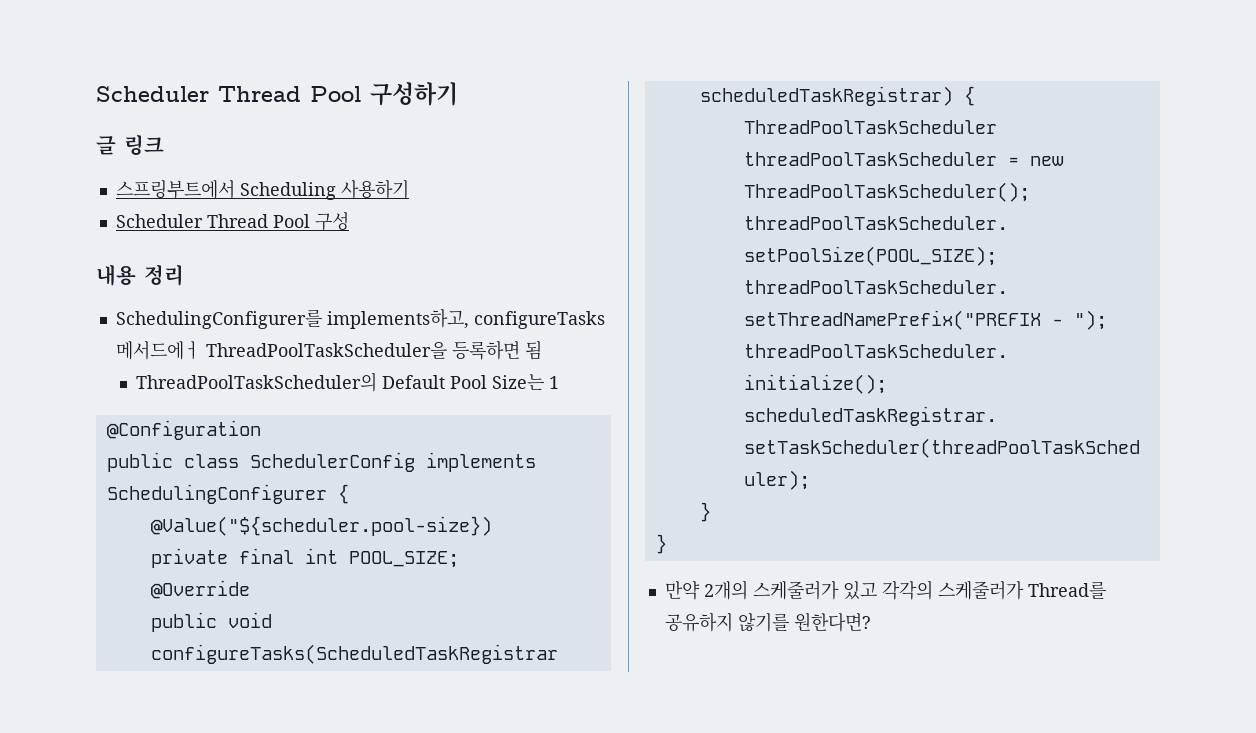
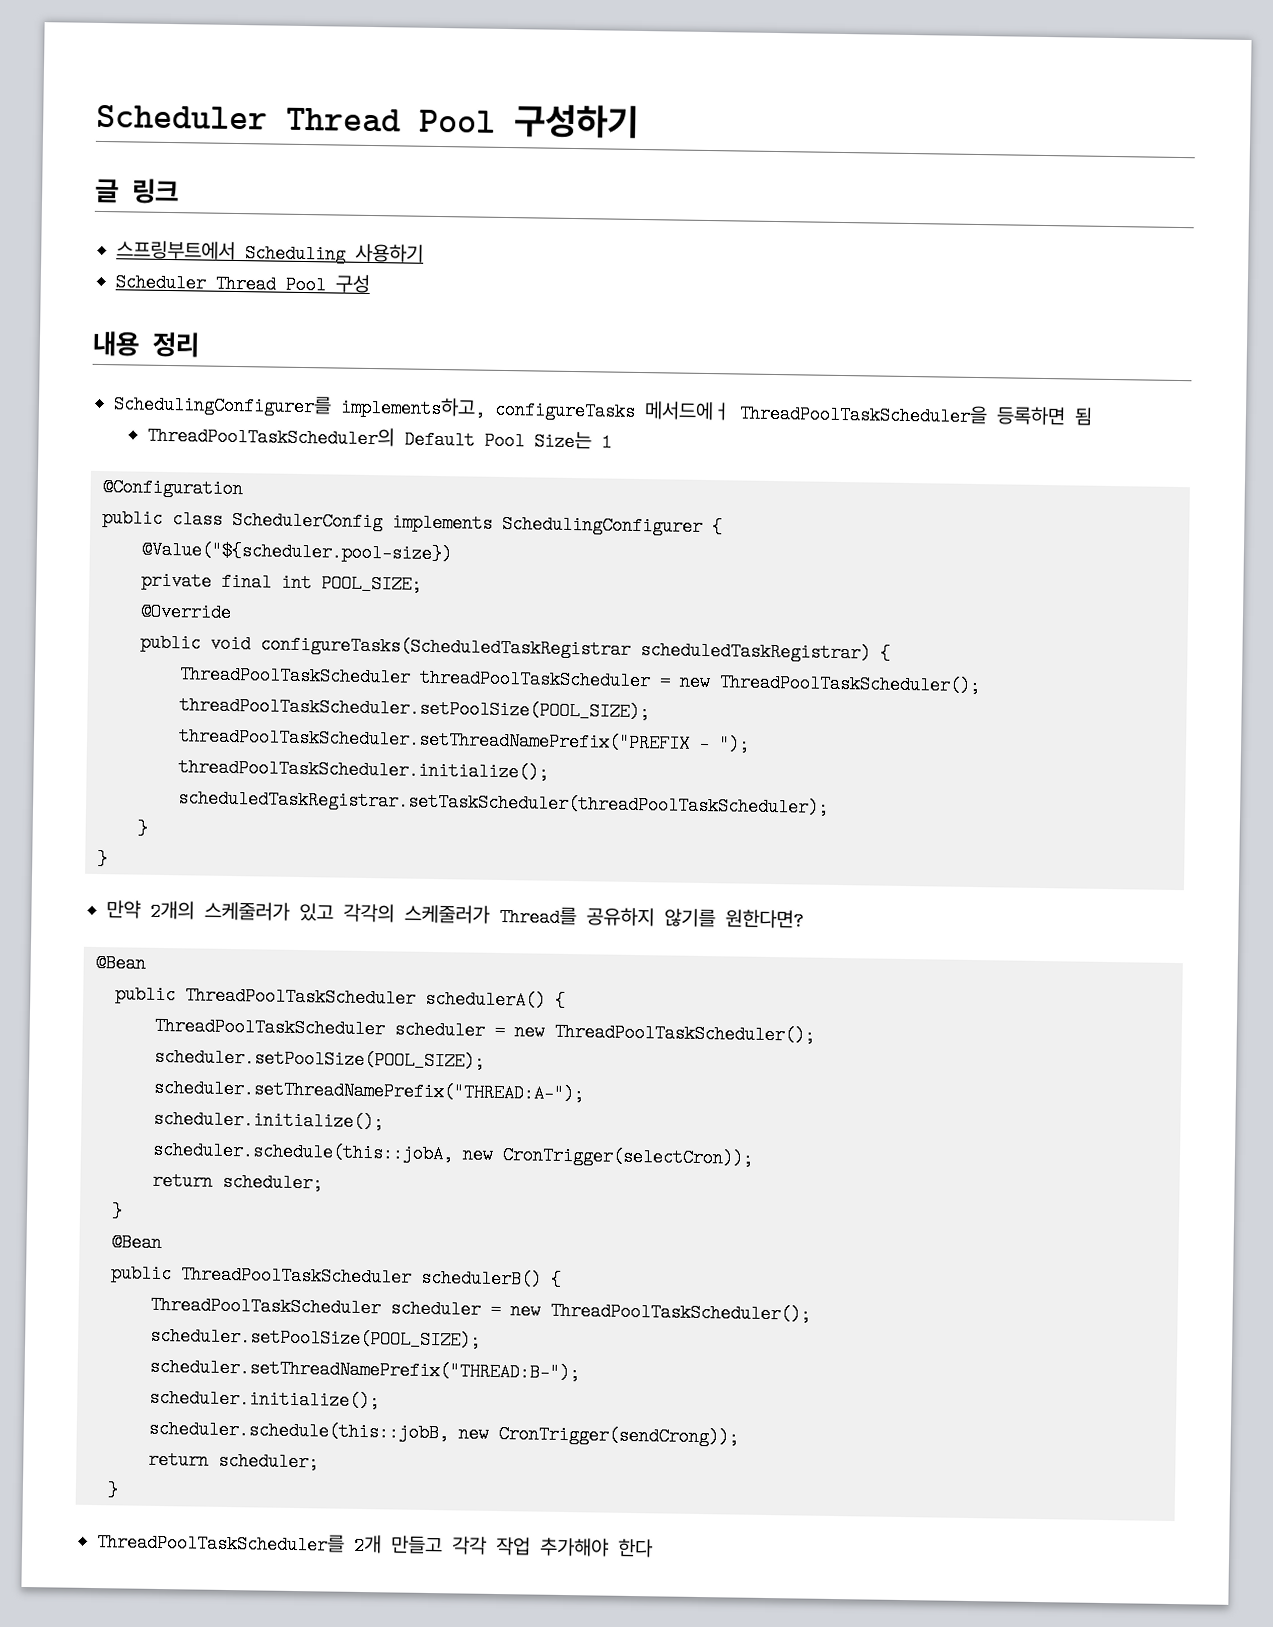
(871, 622) none -> [95,953,146,973] [115,985,566,1010] [154,1016,815,1045] [154,1047,485,1071] [153,1078,584,1104] [153,1109,384,1132] [152,1140,754,1168] [152,1171,323,1193] [111,1202,123,1221] [111,1233,162,1253] [110,1264,562,1289] [150,1295,811,1324] [150,1326,481,1350] [149,1357,580,1383] [149,1388,380,1411] [148,1419,739,1447] [148,1450,319,1472] [107,1481,119,1500] [96,1531,654,1558] // @Bean // public ThreadPoolTaskScheduler schedulerA() { // ThreadPoolTaskScheduler scheduler = new ThreadPoolTaskScheduler(); // scheduler.setPoolSize(POOL_SIZE); // scheduler.setThreadNamePrefix("THREAD:A-"); // scheduler.initialize(); // scheduler.schedule(this::jobA, new CronTrigger(selectCron)); // return scheduler; // } // @Bean // public ThreadPoolTaskScheduler schedulerB() { // ThreadPoolTaskScheduler scheduler = new ThreadPoolTaskScheduler(); // scheduler.setPoolSize(POOL_SIZE); // scheduler.setThreadNamePrefix("THREAD:B-"); // scheduler.initialize(); // scheduler.schedule(this::jobB, new CronTrigger(sendCrong)); // return scheduler; // } // ThreadPoolTaskScheduler를 2개 만들고 각각 작업 추가해야 한다

